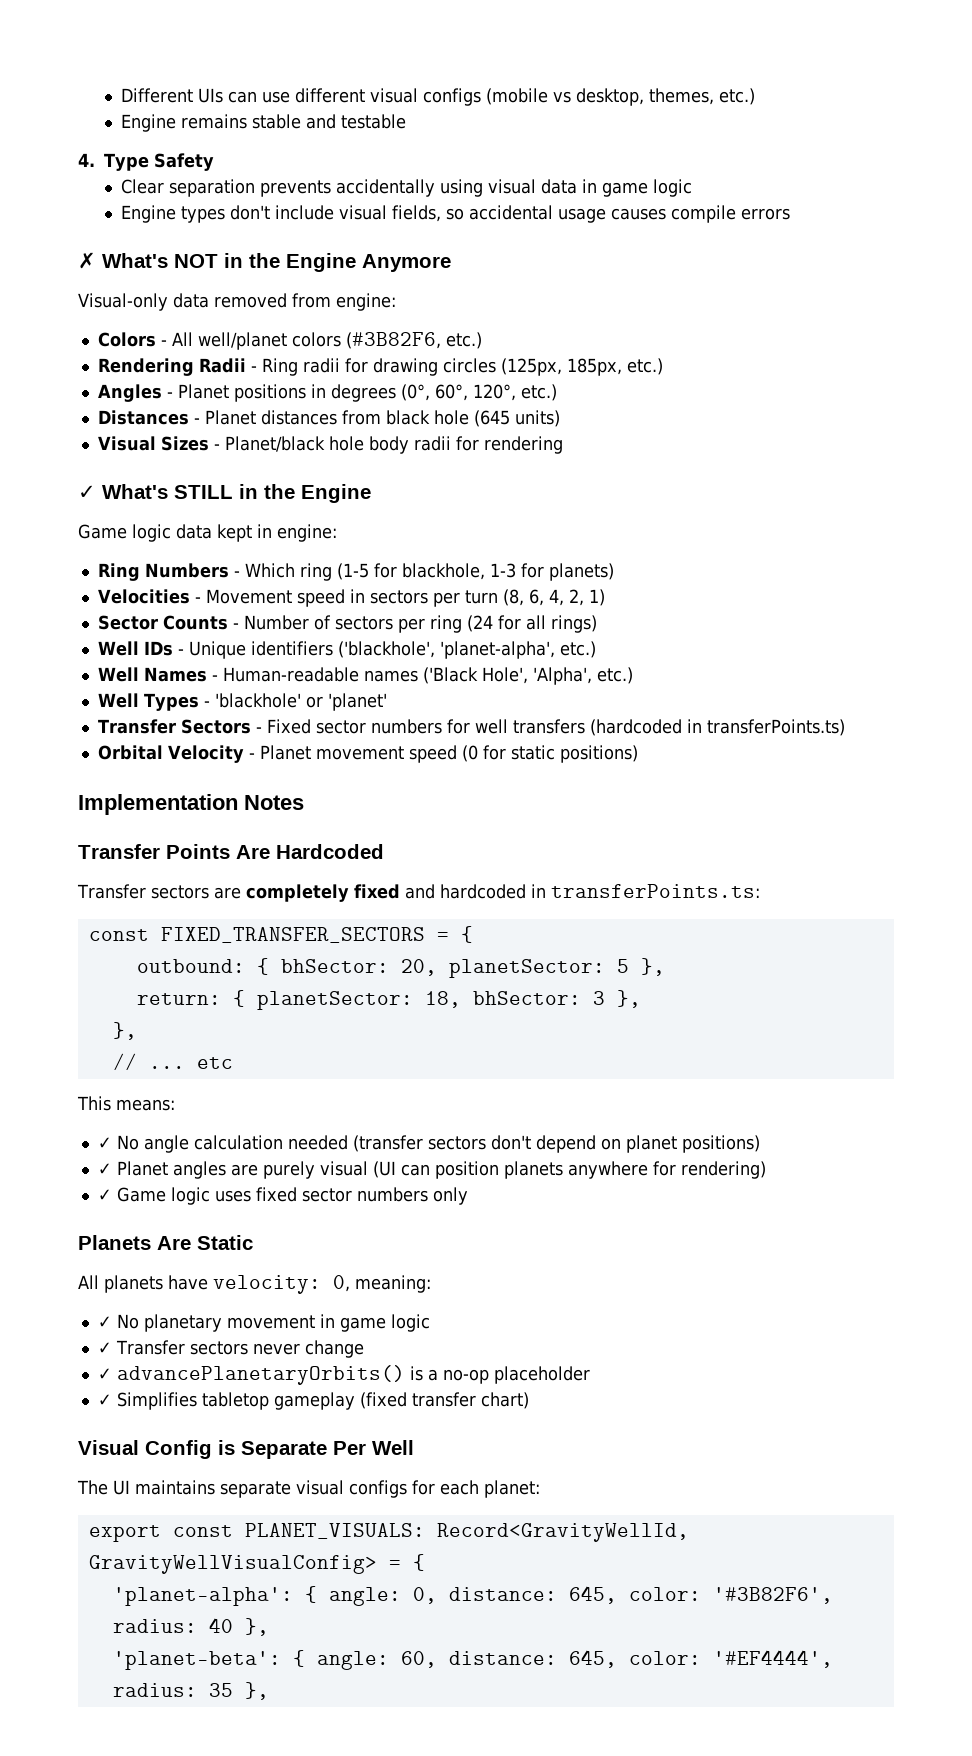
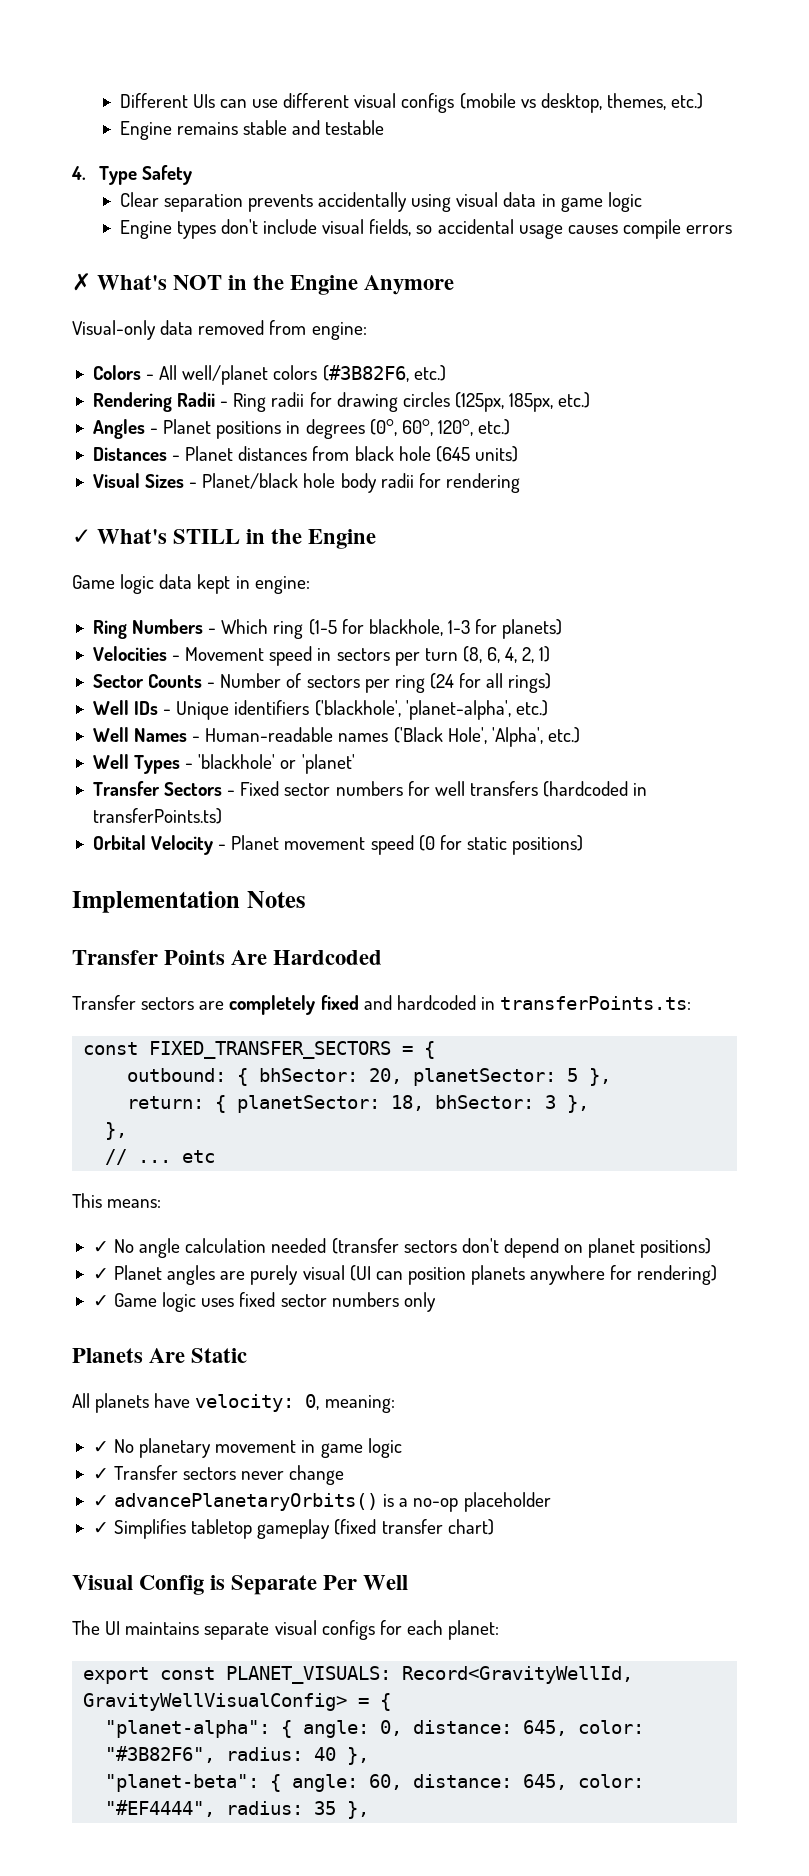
[112,1587,293,1606] 'planet-alpha': -> [105,1720,271,1738] "planet-alpha":
[712,1587,833,1604] '#3B82F6', -> [105,1746,216,1763] "#3B82F6",
[112,1651,281,1670] 'planet-beta': -> [105,1774,260,1792] "planet-beta":
[712,1650,833,1668] '#EF4444', -> [105,1800,216,1817] "#EF4444",

